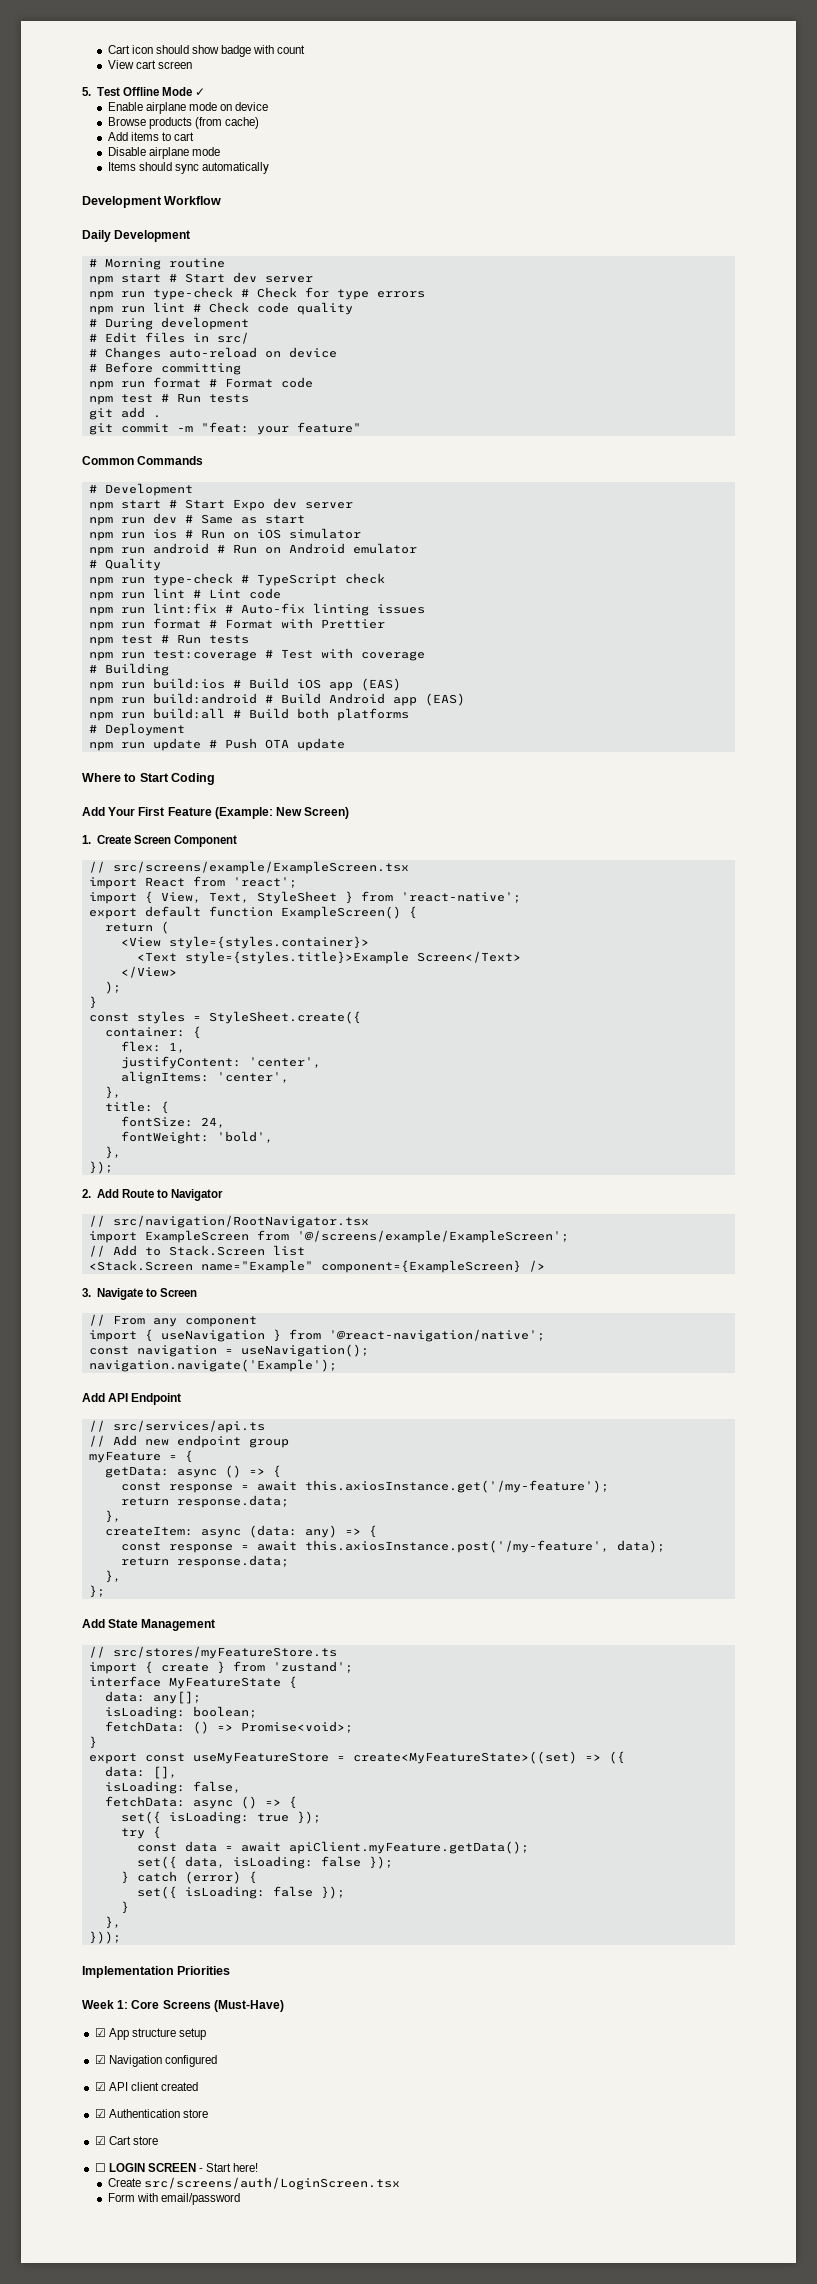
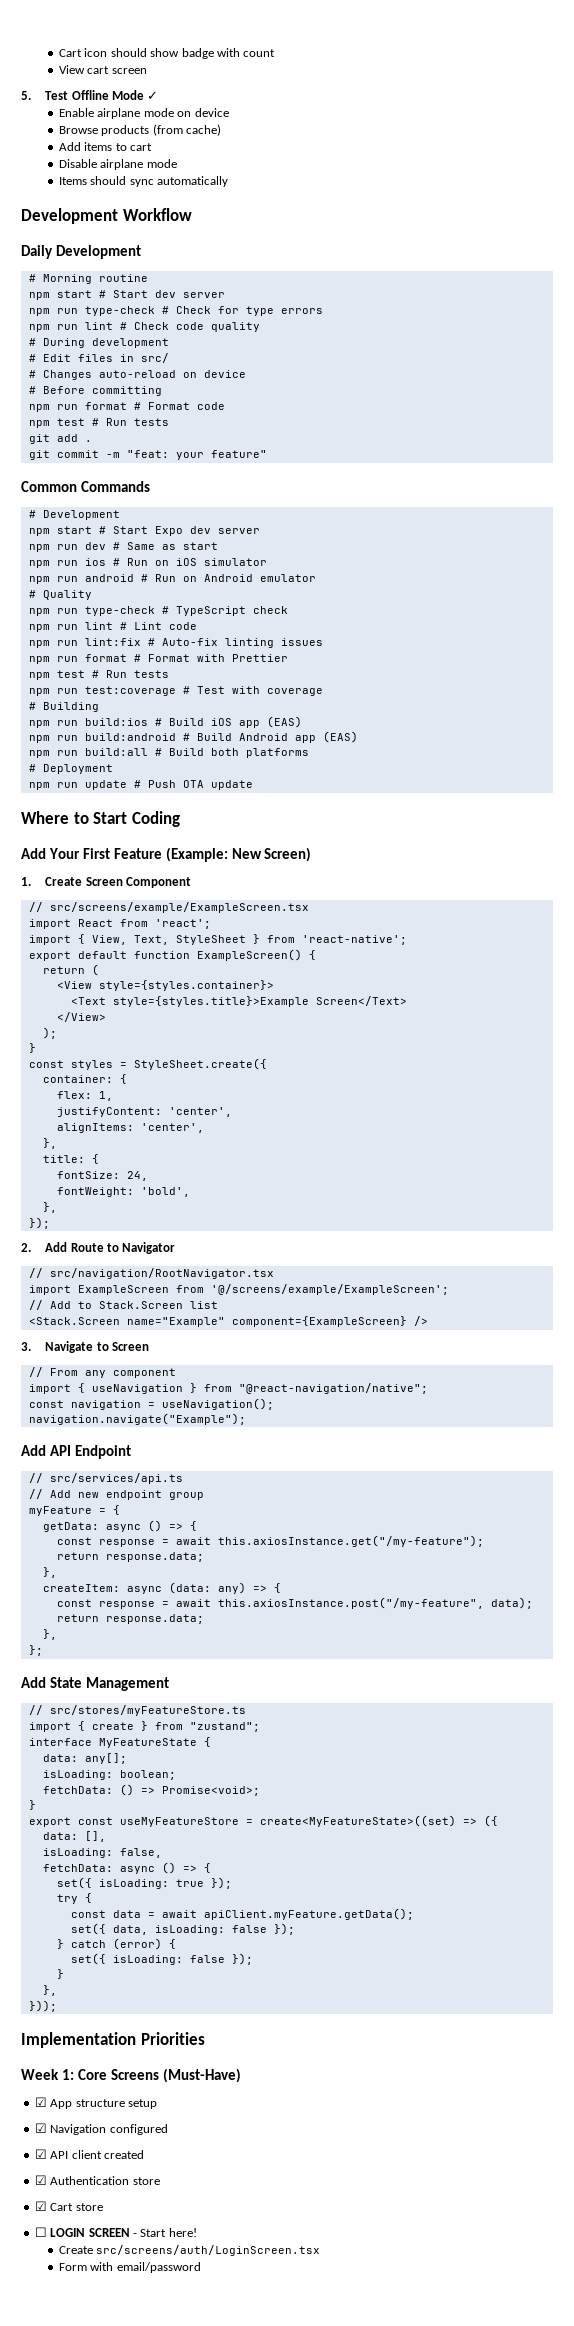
[328,1329,545,1342] '@react-navigation/native'; -> [238,1383,428,1394] "@react-navigation/native";
[88,1359,337,1372] navigation.navigate('Example'); -> [28,1413,246,1425] navigation.navigate("Example");
[304,1480,609,1493] this.axiosInstance.get('/my-feature'); -> [217,1535,484,1547] this.axiosInstance.get("/my-feature");
[304,1540,609,1553] this.axiosInstance.post('/my-feature', -> [217,1597,484,1609] this.axiosInstance.post("/my-feature",
[272,1661,353,1673] 'zustand'; -> [189,1722,260,1732] "zustand";

